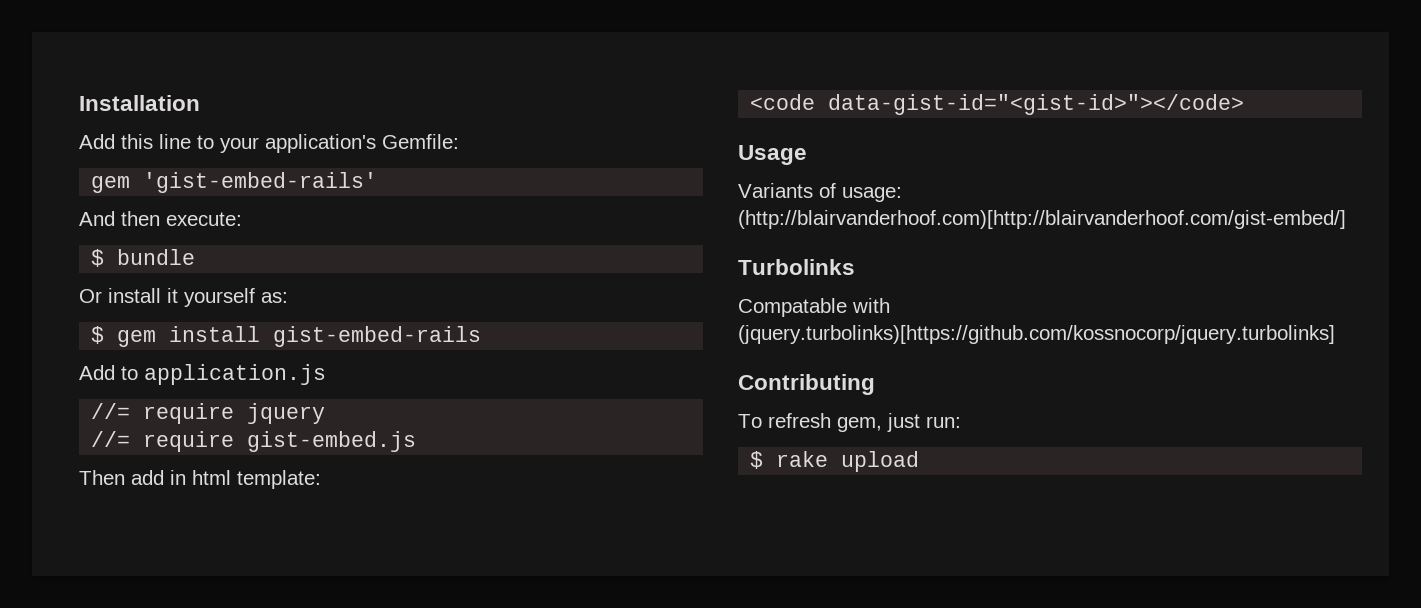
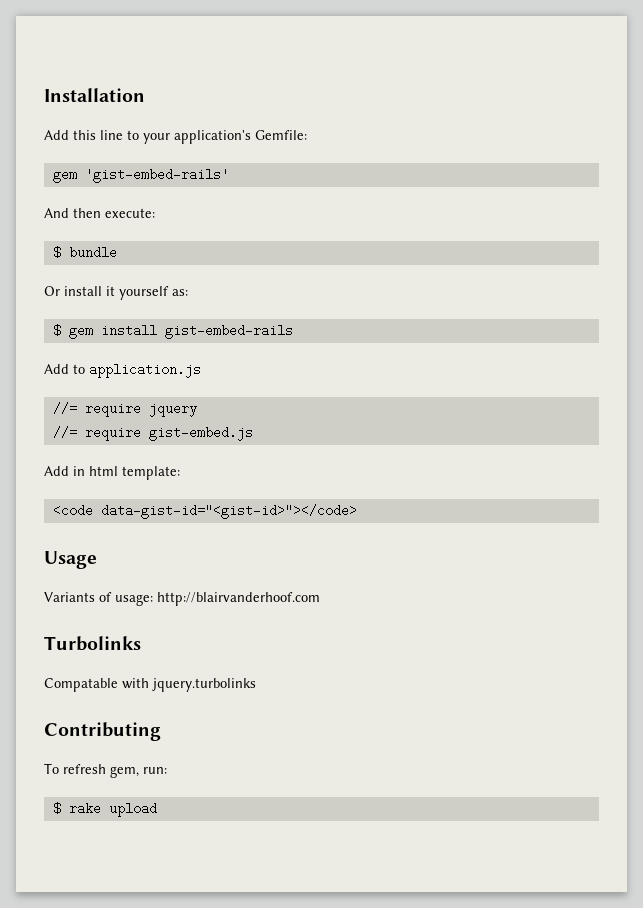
[79,470,164,485] Then add -> [44,466,69,476] Add
[738,210,1346,229] (http://blairvanderhoof.com)[http://blairvanderhoof.com/gist-embed/] -> [157,592,320,606] http://blairvanderhoof.com
[738,325,1335,344] (jquery.turbolinks)[https://github.com/kossnocorp/jquery.turbolinks] -> [152,678,256,692] jquery.turbolinks
[887,413,920,432] just -> (139, 772) none

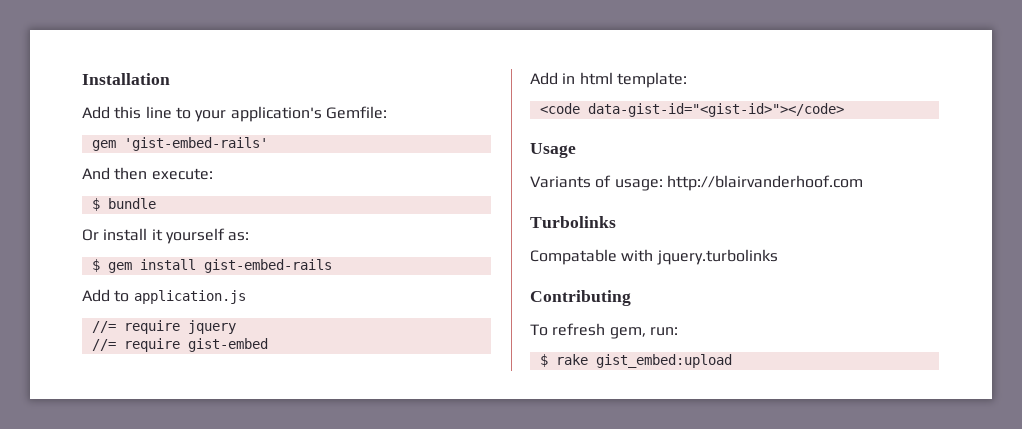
[148,426,253,441] gist-embed.js -> [187,338,268,352] gist-embed
[108,802,157,817] upload -> [595,354,732,368] gist_embed:upload

